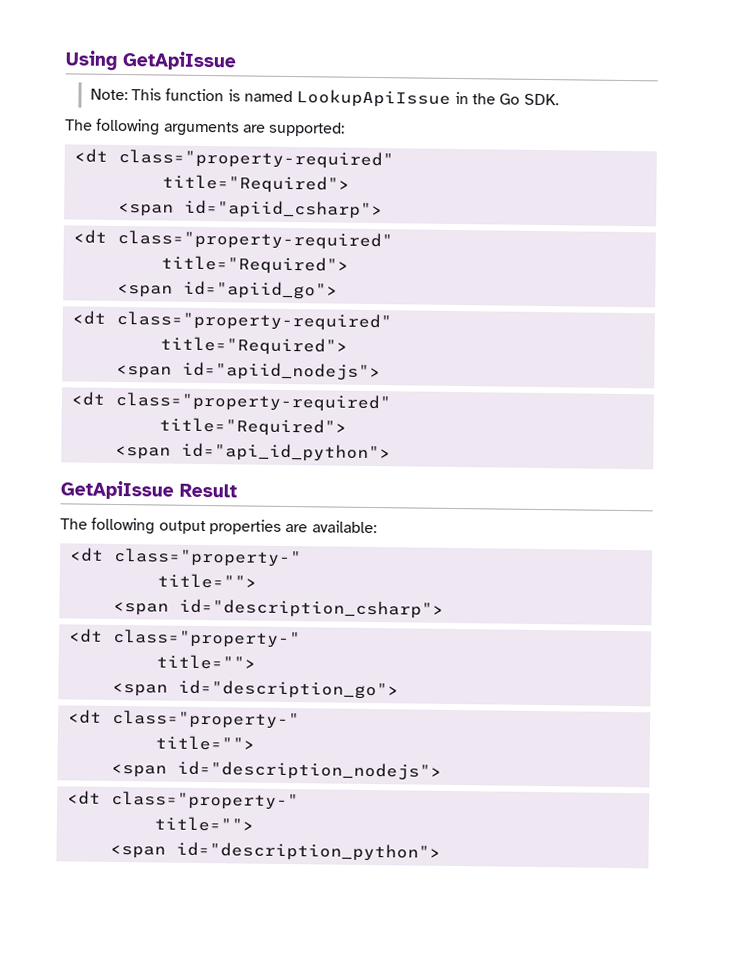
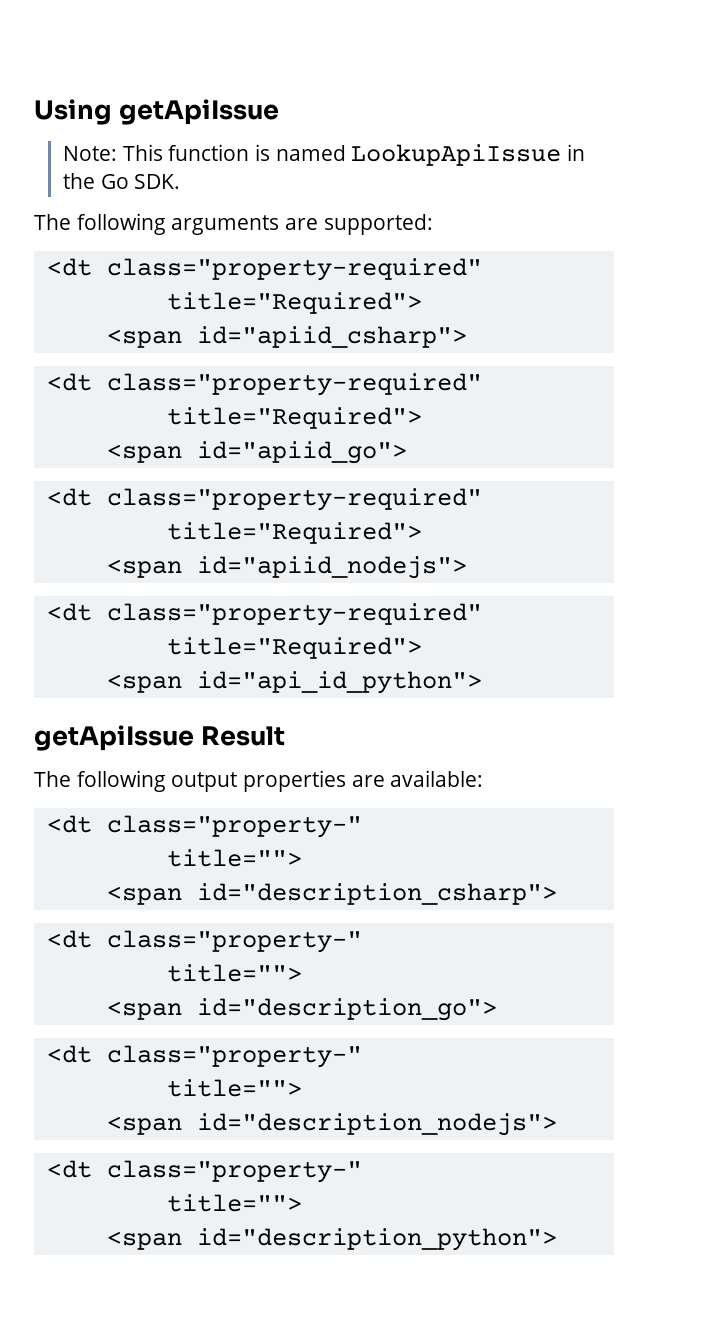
[122,51,237,71] GetApiIssue -> [118,99,279,125] getApiIssue
[60,480,174,500] GetApiIssue -> [34,725,194,751] getApiIssue

